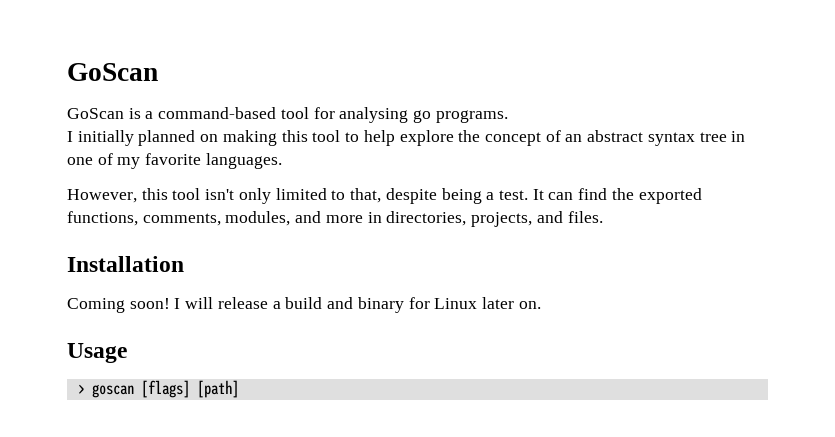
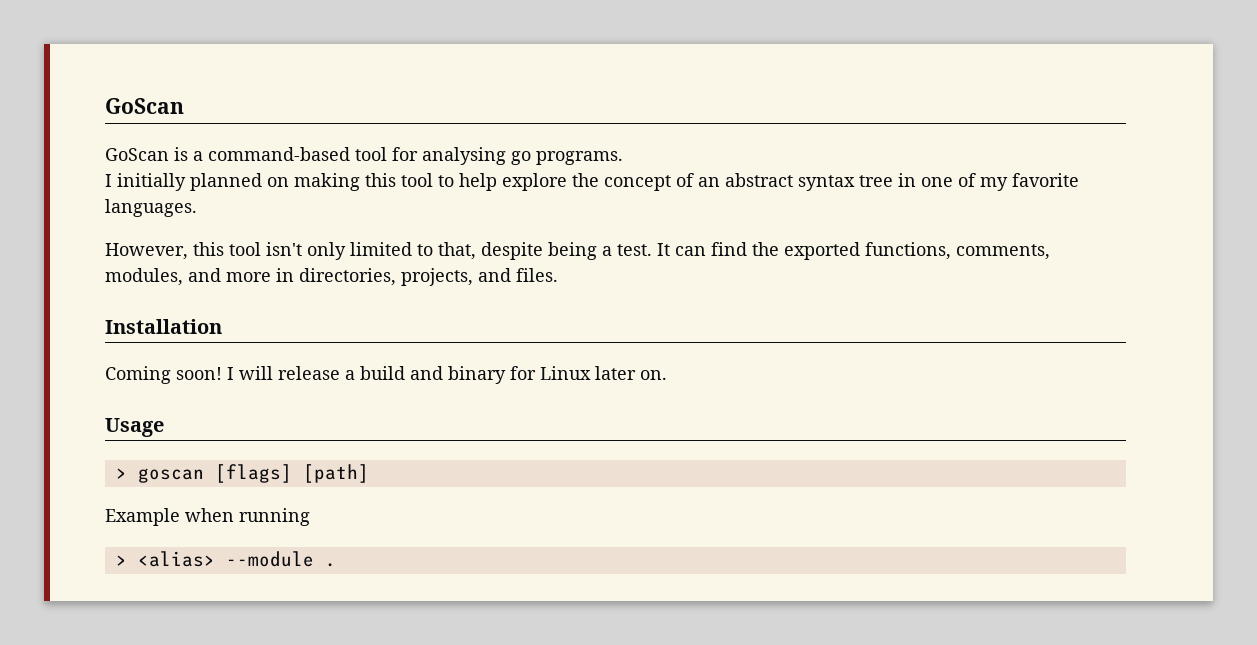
(239, 389) none -> [105,508,310,526] [115,551,336,567] // Example when running // > <alias> --module .

